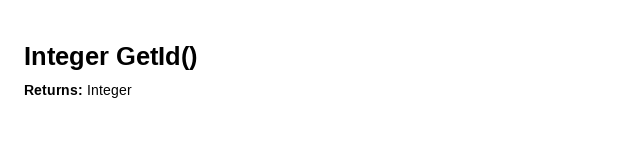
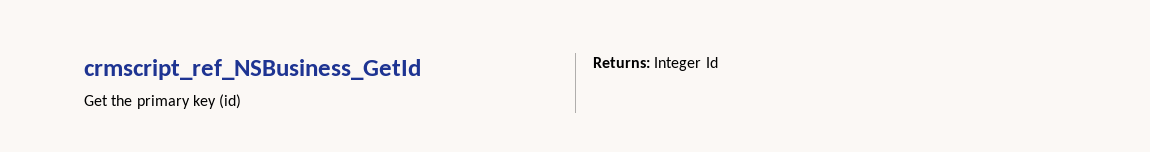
[24,46,197,70] Integer GetId() -> [84,59,421,80] [84,94,242,109] crmscript_ref_NSBusiness_GetId // Get the primary key (id)
(132, 91) none -> [705,57,718,68] Id

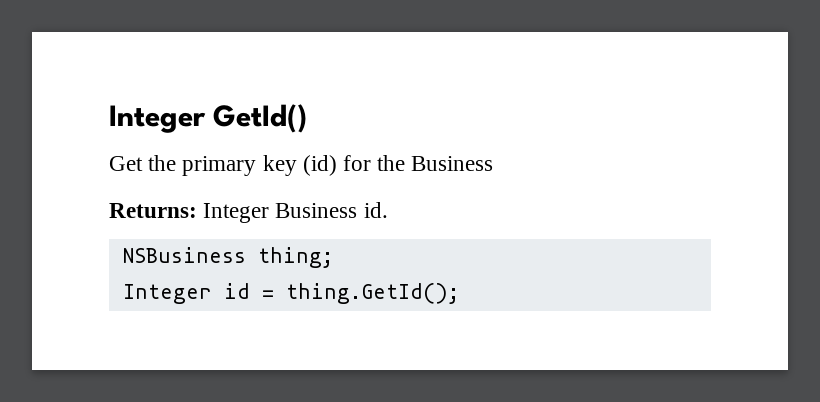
[84,59,421,80] crmscript_ref_NSBusiness_GetId -> [109,104,308,133] Integer GetId()
(242, 101) none -> [343,155,494,171] for the Business
[705,57,718,68] Id -> [275,202,388,218] [122,247,333,268] [122,283,459,304] Business id. // NSBusiness thing; // Integer id = thing.GetId();

